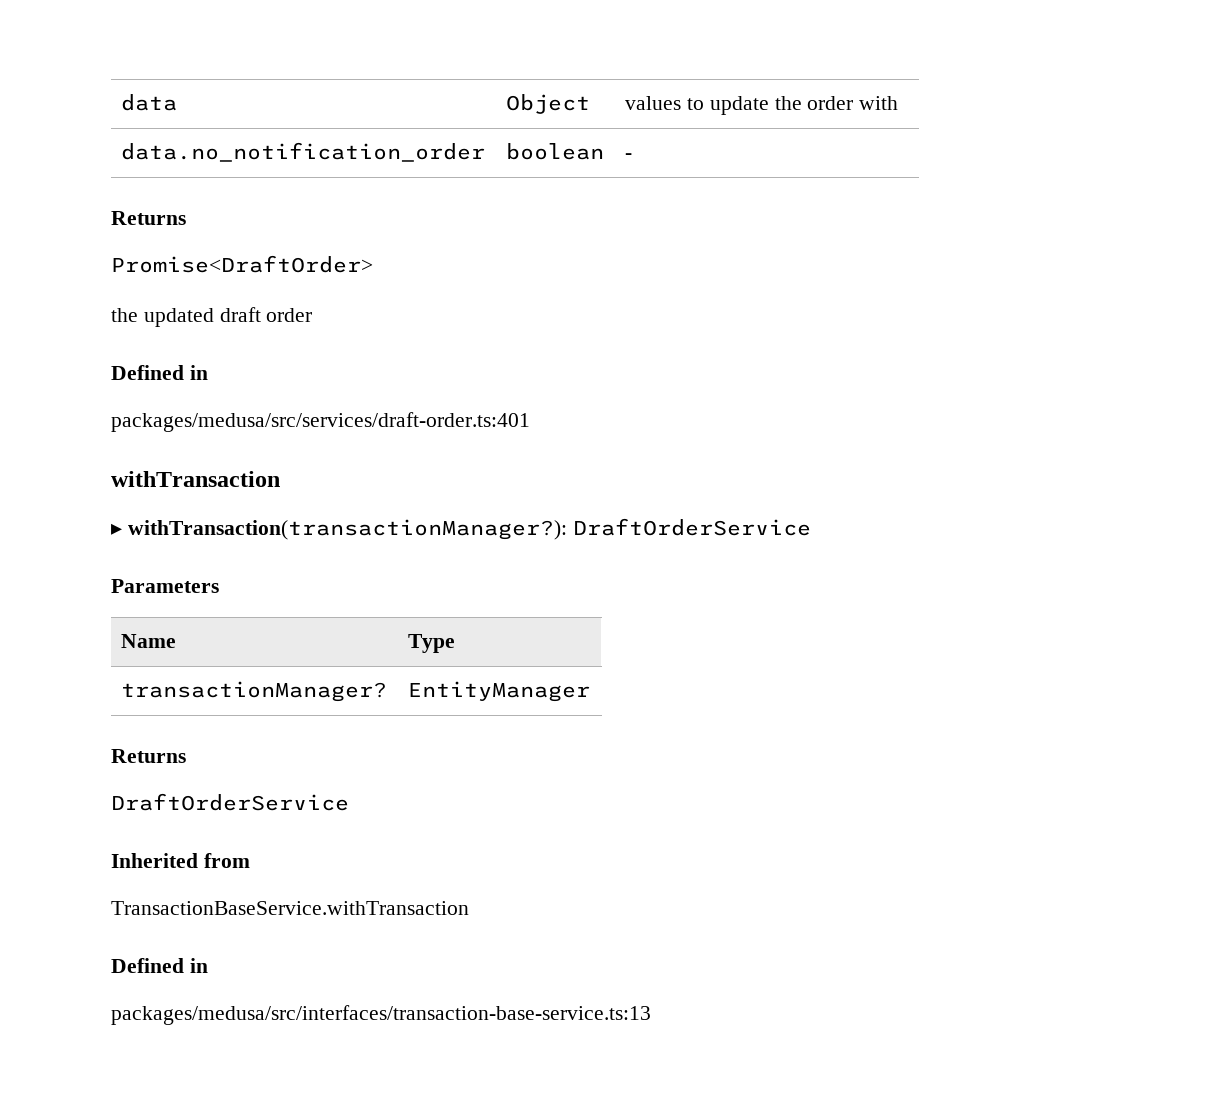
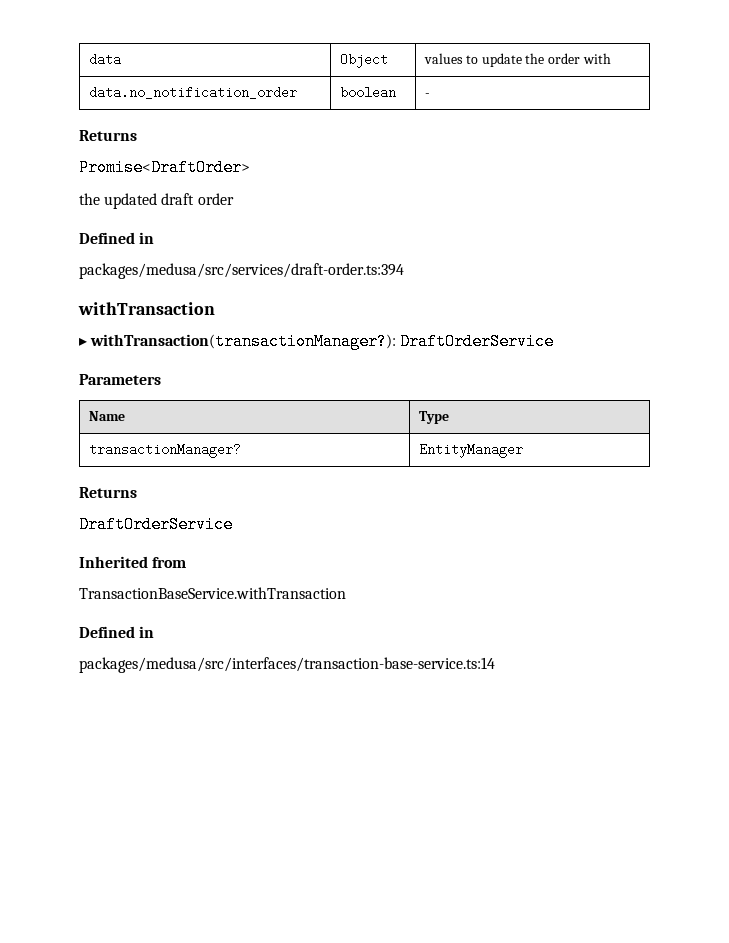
[111,412,530,432] packages/medusa/src/services/draft-order.ts:401 -> [79,263,404,279] packages/medusa/src/services/draft-order.ts:394
[111,1005,651,1025] packages/medusa/src/interfaces/transaction-base-service.ts:13 -> [79,657,495,673] packages/medusa/src/interfaces/transaction-base-service.ts:14

